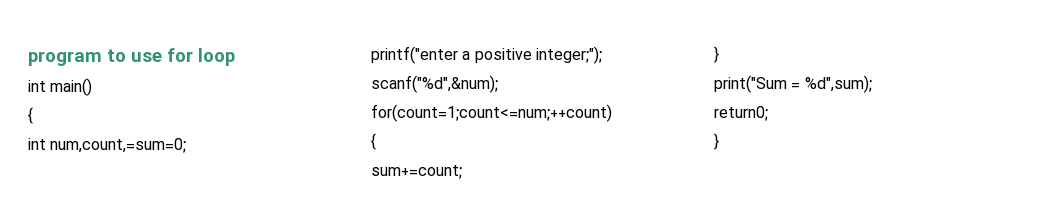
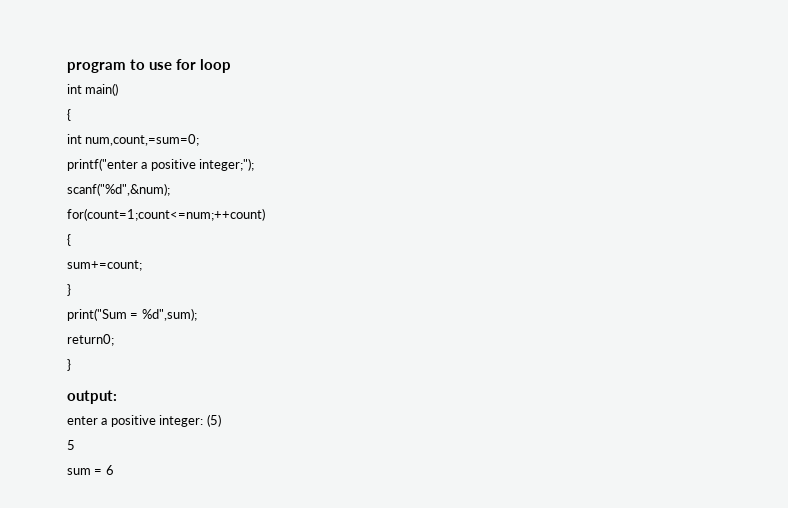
(719, 141) none -> [67,390,117,404] [67,414,221,427] [67,440,75,450] [67,465,114,475] // output: // enter a positive integer: (5) // 5 // sum = 6

